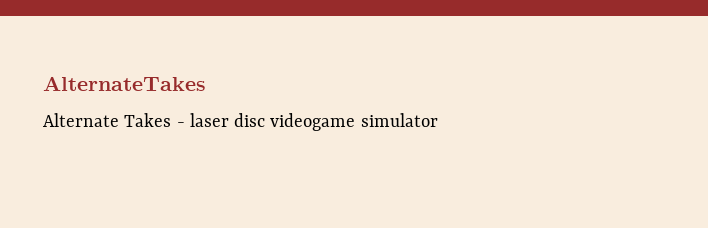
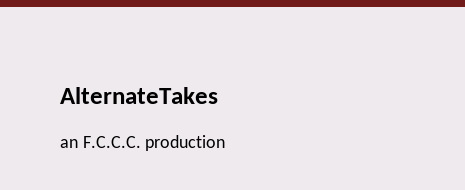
[43,113,438,131] Alternate Takes - laser disc videogame simulator -> [60,135,226,151] an F.C.C.C. production

